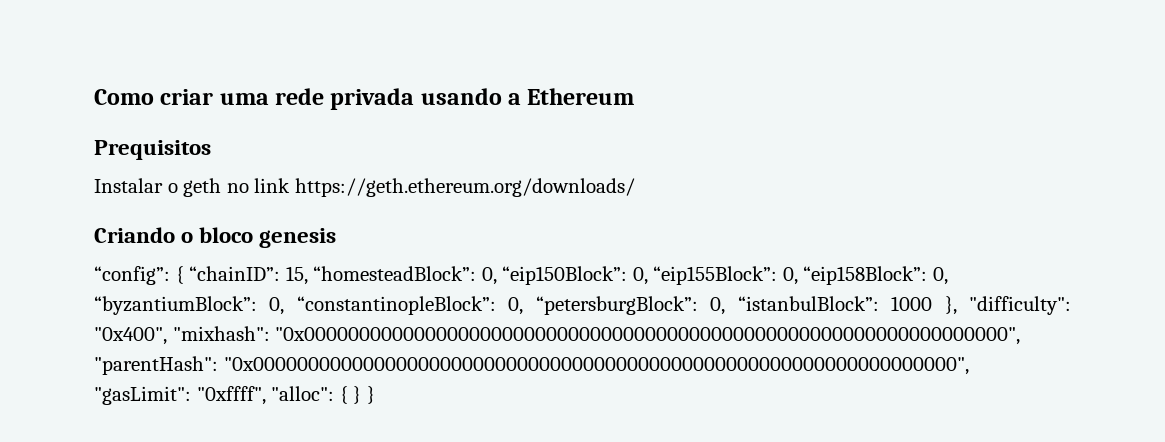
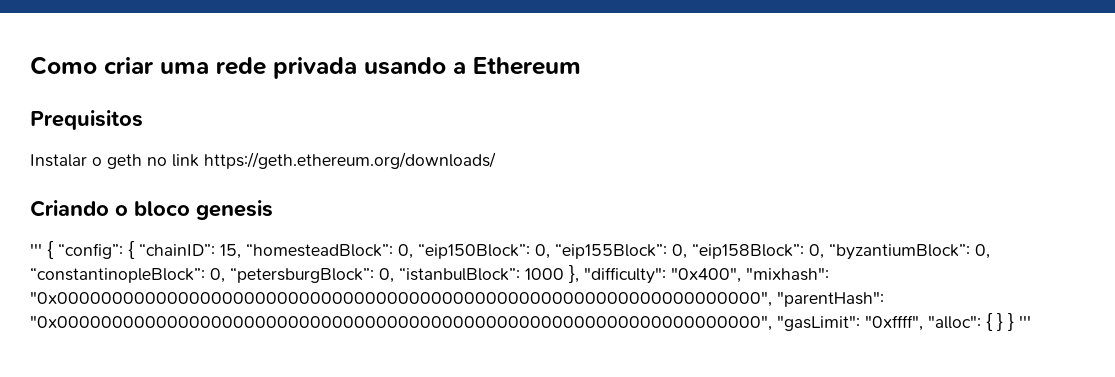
(337, 238) none -> [30,241,54,259] ''' {
(375, 395) none -> [1019,315,1031,328] '''

